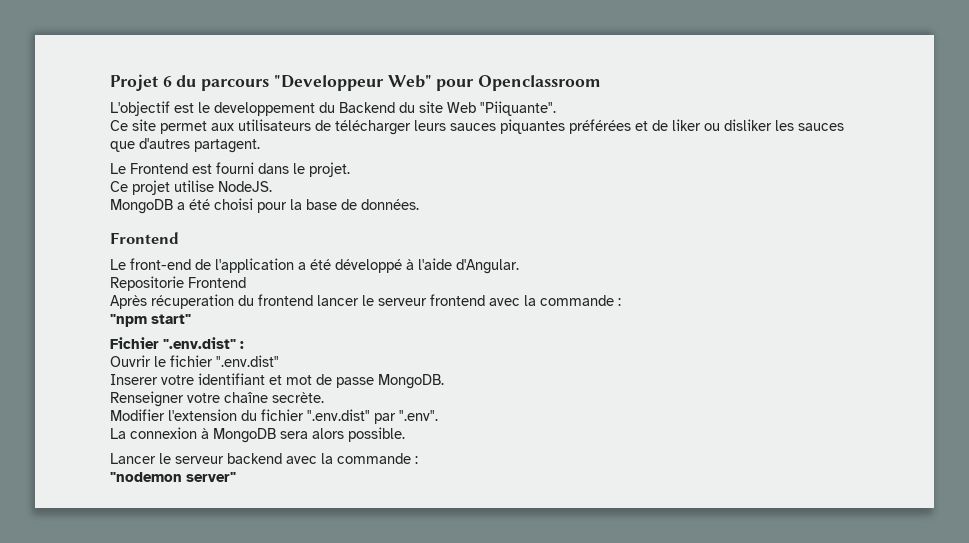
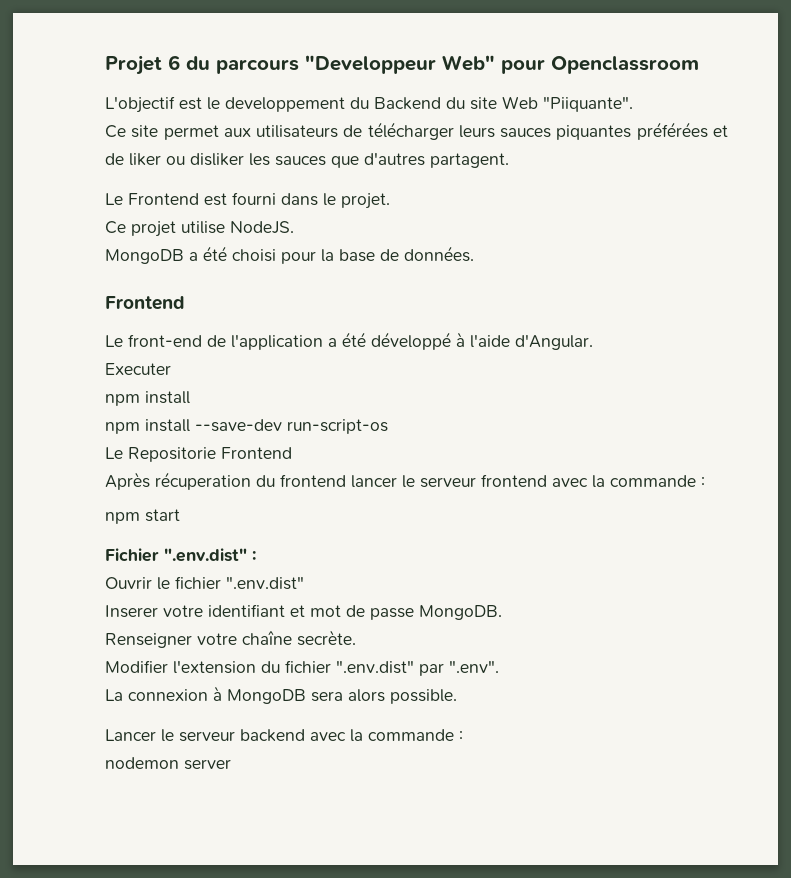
(519, 266) none -> [105,363,171,375] [105,391,190,406] [105,419,388,434] [105,447,123,459] Executer // npm install // npm install --save-dev run-script-os // Le
[110,314,191,327] "npm start" -> [105,509,180,524] npm start
[110,472,236,482] "nodemon server" -> [105,757,231,770] nodemon server

